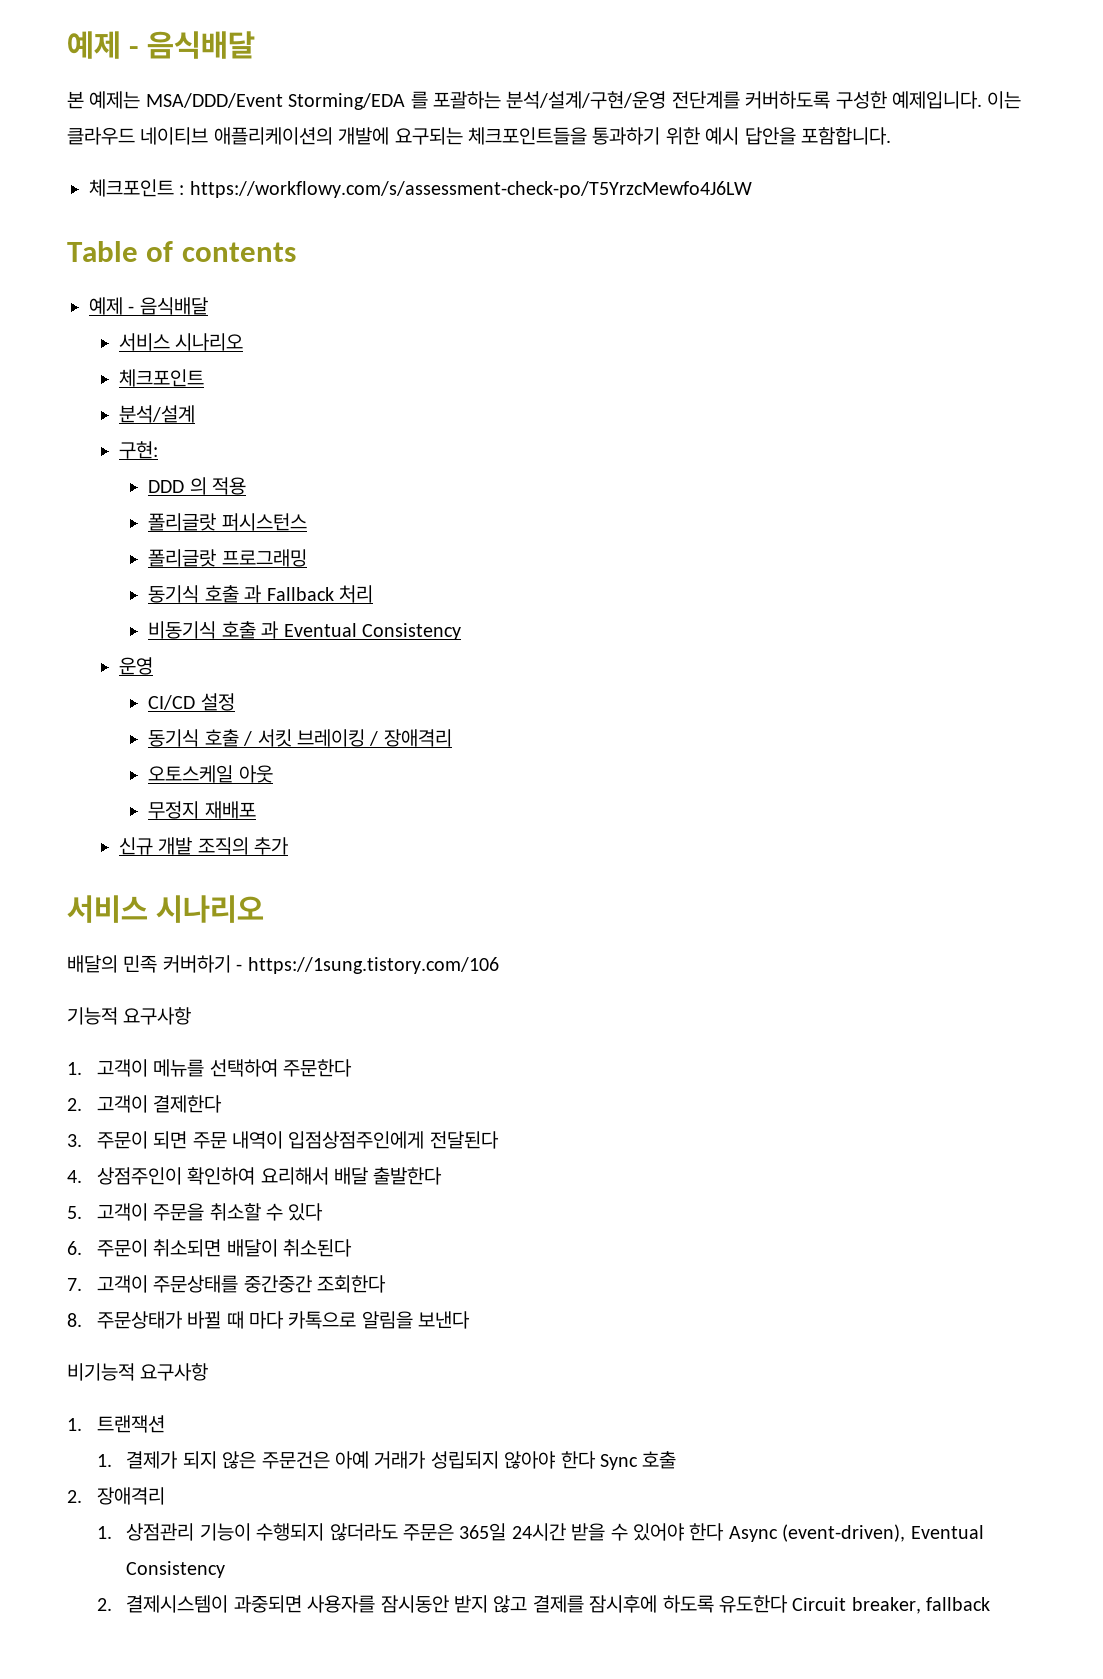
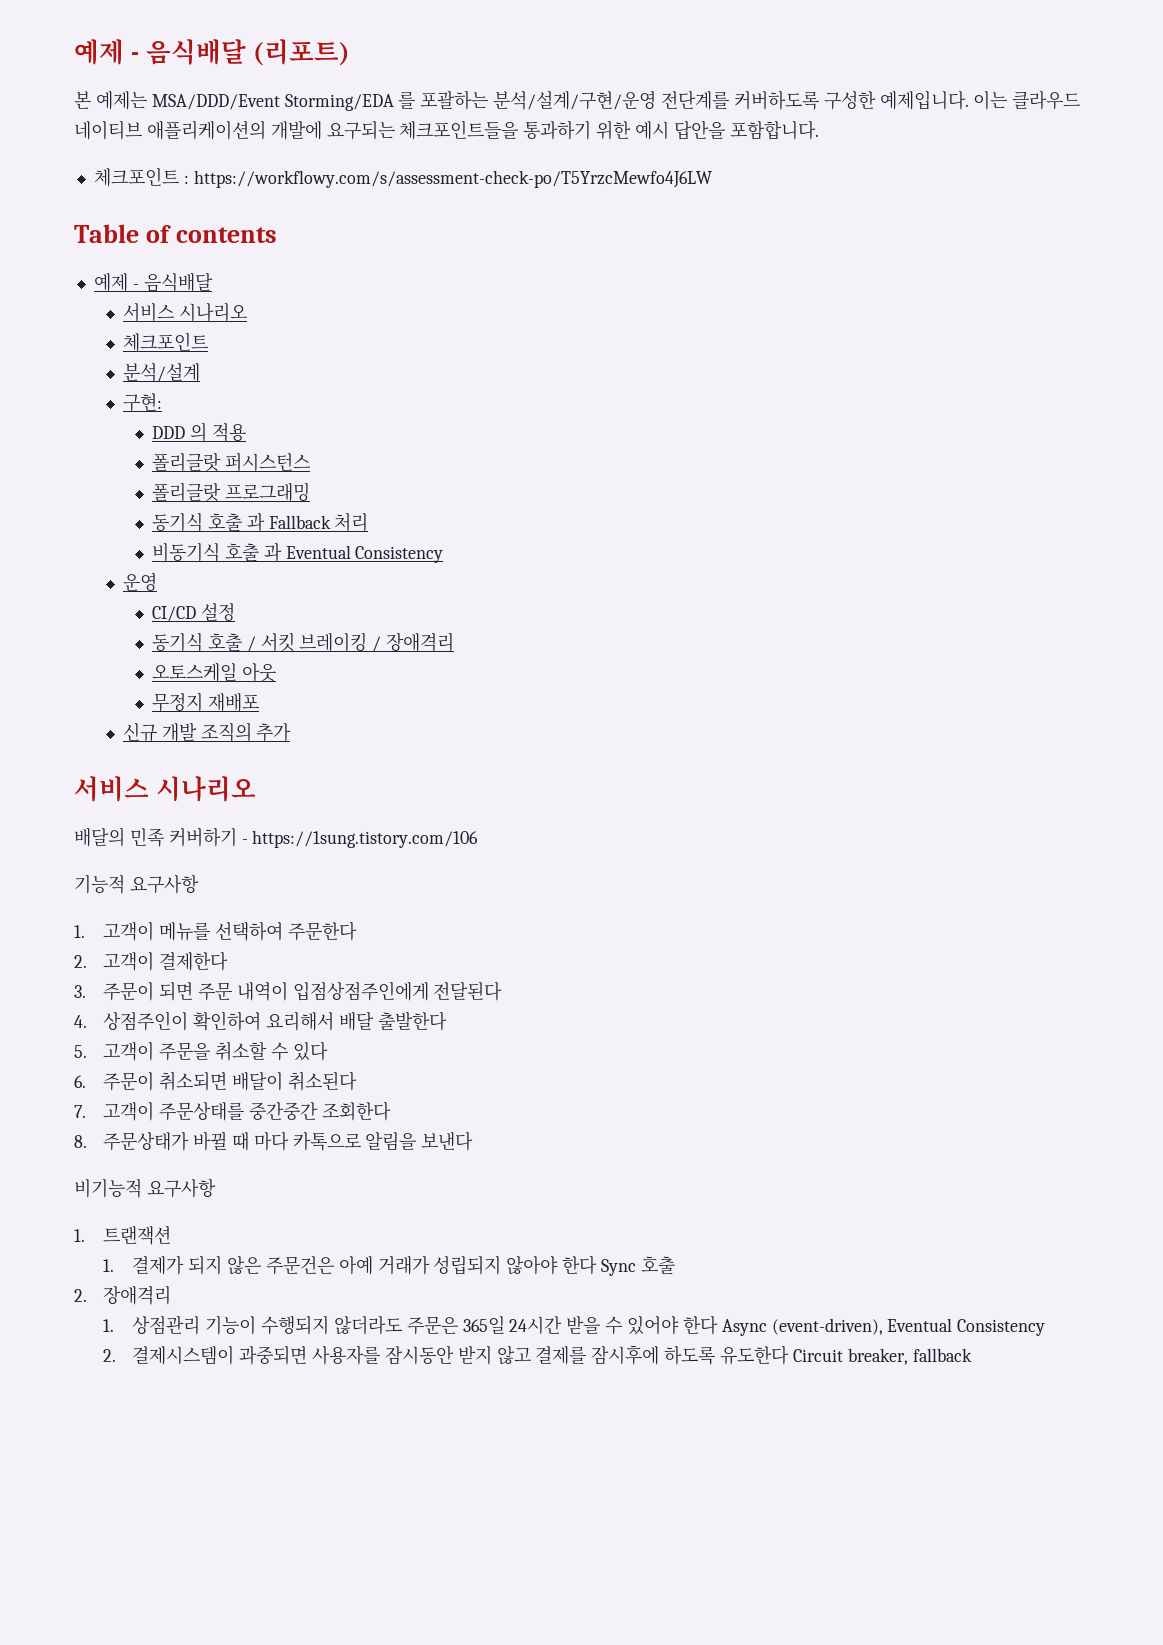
[67,31,255,59] 예제 - 음식배달 -> [74,39,350,66] 예제 - 음식배달 (리포트)

